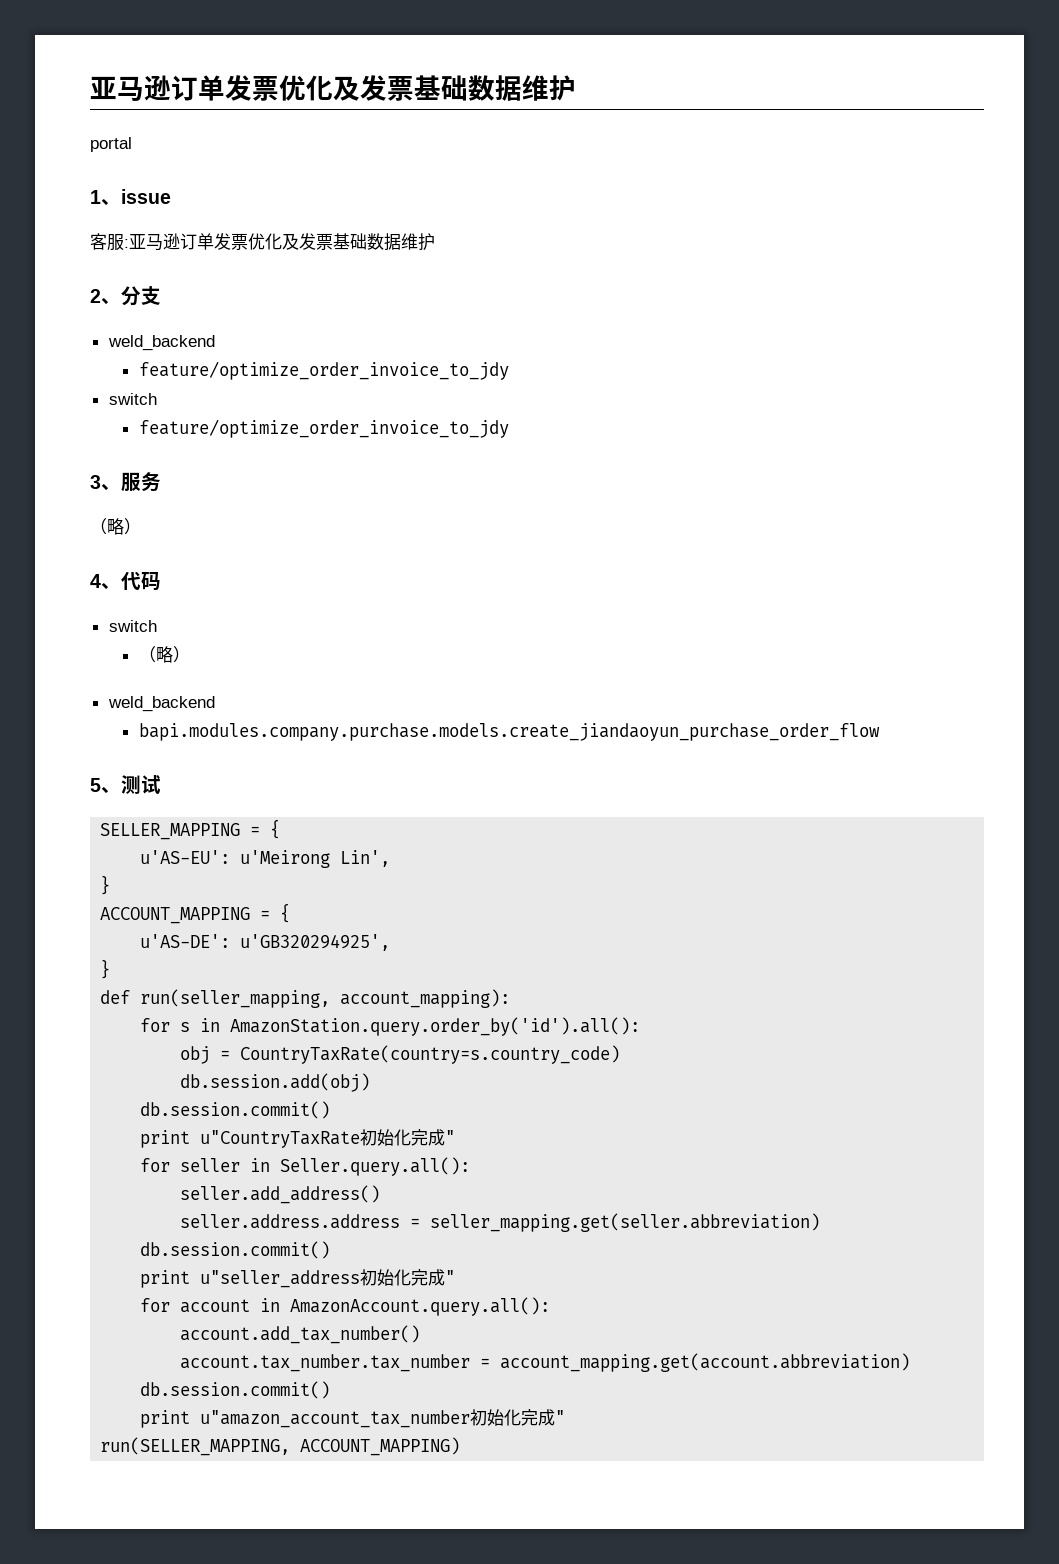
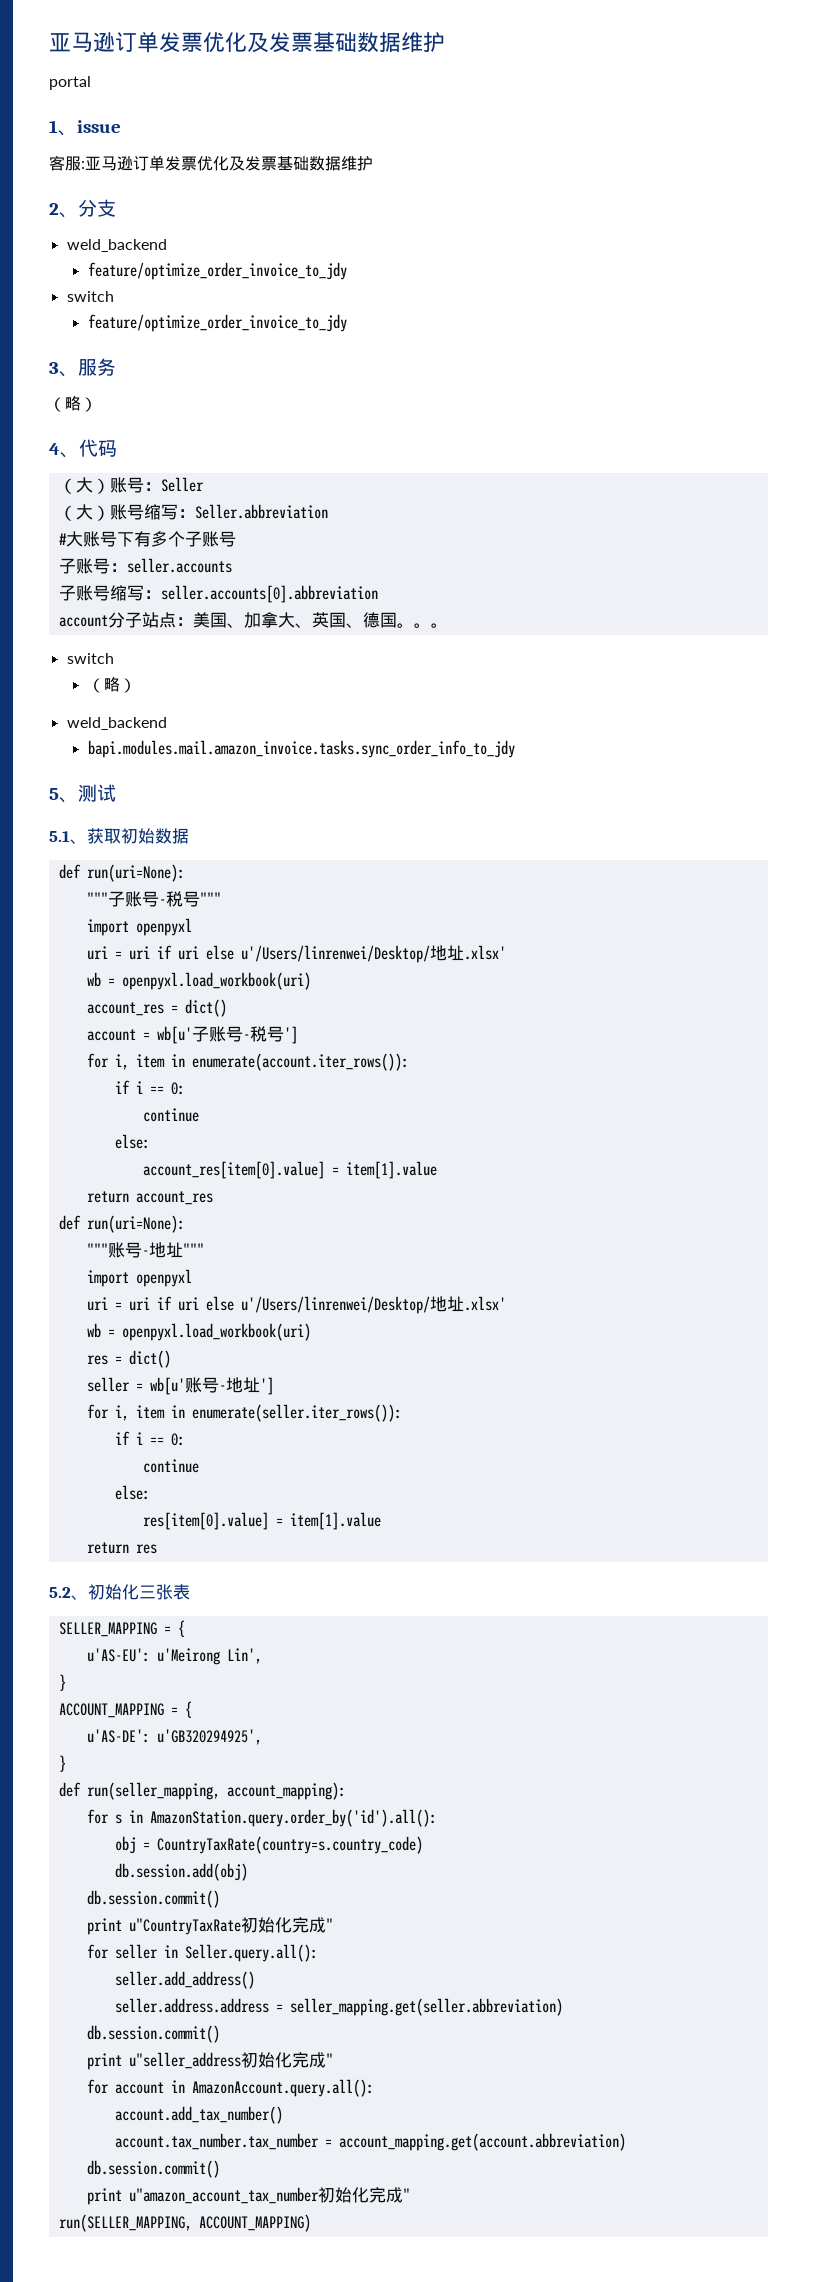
(161, 581) none -> [58,477,204,494] [58,504,328,521] [58,531,236,547] [58,558,232,574] [58,585,378,603] [58,612,448,628] // （大）账号：Seller // （大）账号缩写：Seller.abbreviation // #大账号下有多个子账号 // 子账号：seller.accounts // 子账号缩写：seller.accounts[0].abbreviation // account分子站点：美国、加拿大、英国、德国。。。
[138,723,880,741] bapi.modules.company.purchase.models.create_jiandaoyun_purchase_order_flow -> [87,740,515,758] bapi.modules.mail.amazon_invoice.tasks.sync_order_info_to_jdy
(161, 784) none -> [49,828,189,844] [58,864,185,882] [86,891,221,907] [86,918,192,936] [86,945,506,963] [86,972,311,990] [86,999,227,1017] [86,1026,298,1044] [86,1053,409,1071] [114,1080,185,1095] [142,1108,199,1122] [114,1134,150,1149] [142,1161,437,1179] [86,1191,213,1205] [58,1215,185,1233] [86,1242,204,1258] [86,1269,192,1287] [86,1296,506,1314] [86,1323,311,1341] [86,1350,171,1368] [86,1377,274,1395] [86,1404,402,1422] [114,1431,185,1446] [142,1459,199,1473] [114,1485,150,1500] [142,1512,381,1530] [86,1542,157,1554] [49,1584,190,1600] // 5.1、获取初始数据 // def run(uri=None): // """子账号-税号""" // import openpyxl // uri = uri if uri else u'/Users/linrenwei/Desktop/地址.xlsx' // wb = openpyxl.load_workbook(uri) // account_res = dict() // account = wb[u'子账号-税号'] // for i, item in enumerate(account.iter_rows()): // if i == 0: // continue // else: // account_res[item[0].value] = item[1].value // return account_res // def run(uri=None): // """账号-地址""" // import openpyxl // uri = uri if uri else u'/Users/linrenwei/Desktop/地址.xlsx' // wb = openpyxl.load_workbook(uri) // res = dict() // seller = wb[u'账号-地址'] // for i, item in enumerate(seller.iter_rows()): // if i == 0: // continue // else: // res[item[0].value] = item[1].value // return res // 5.2、初始化三张表

